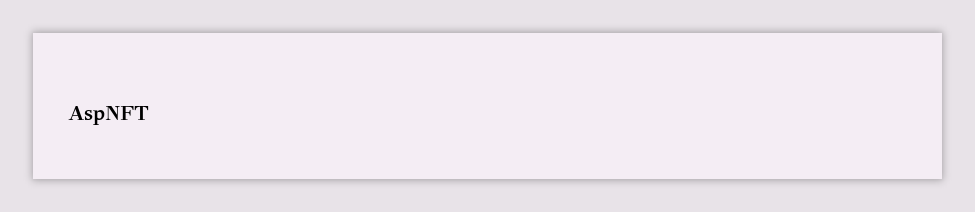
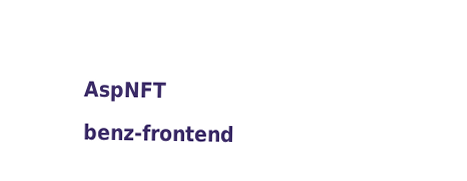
(149, 115) none -> [83,123,235,144] // benz-frontend

